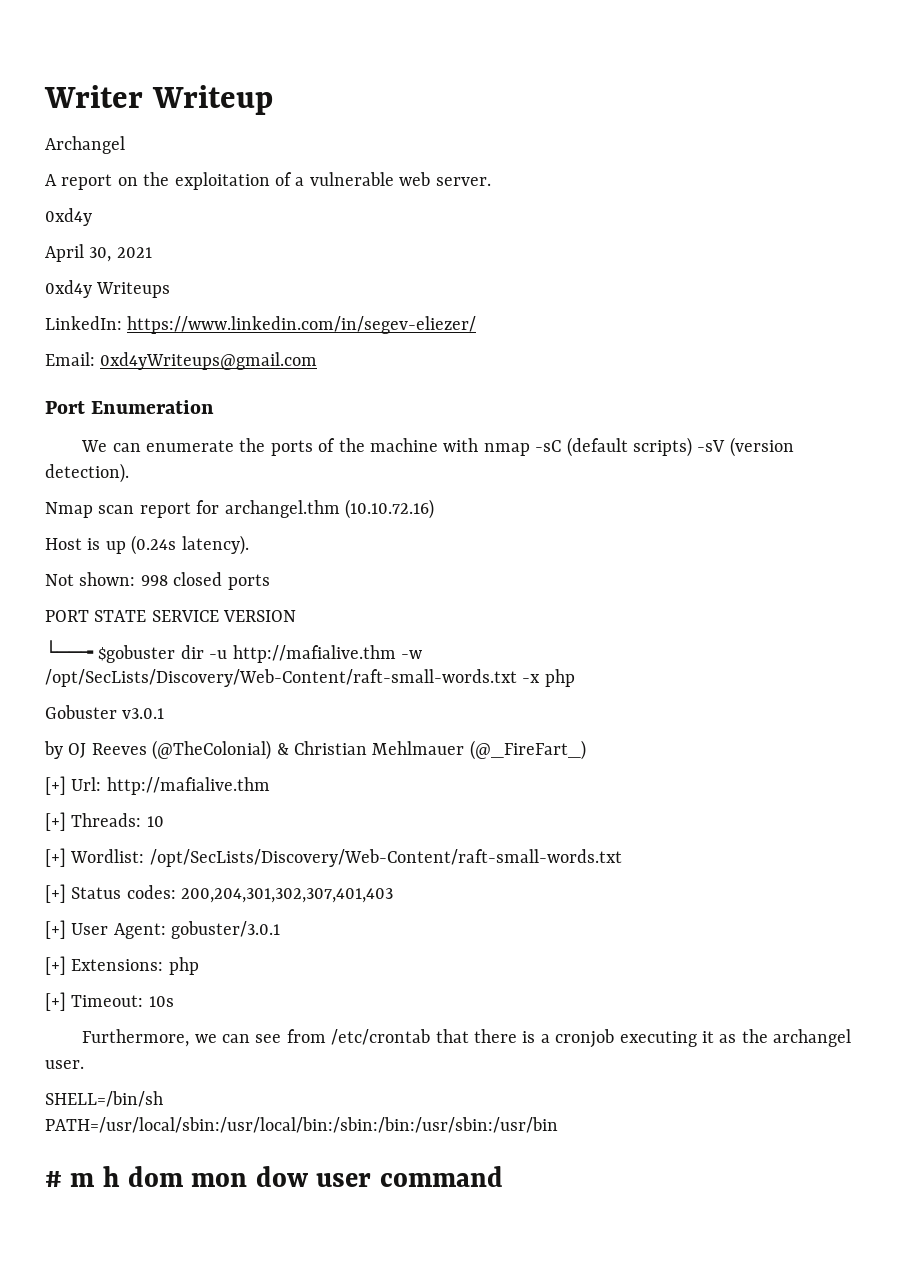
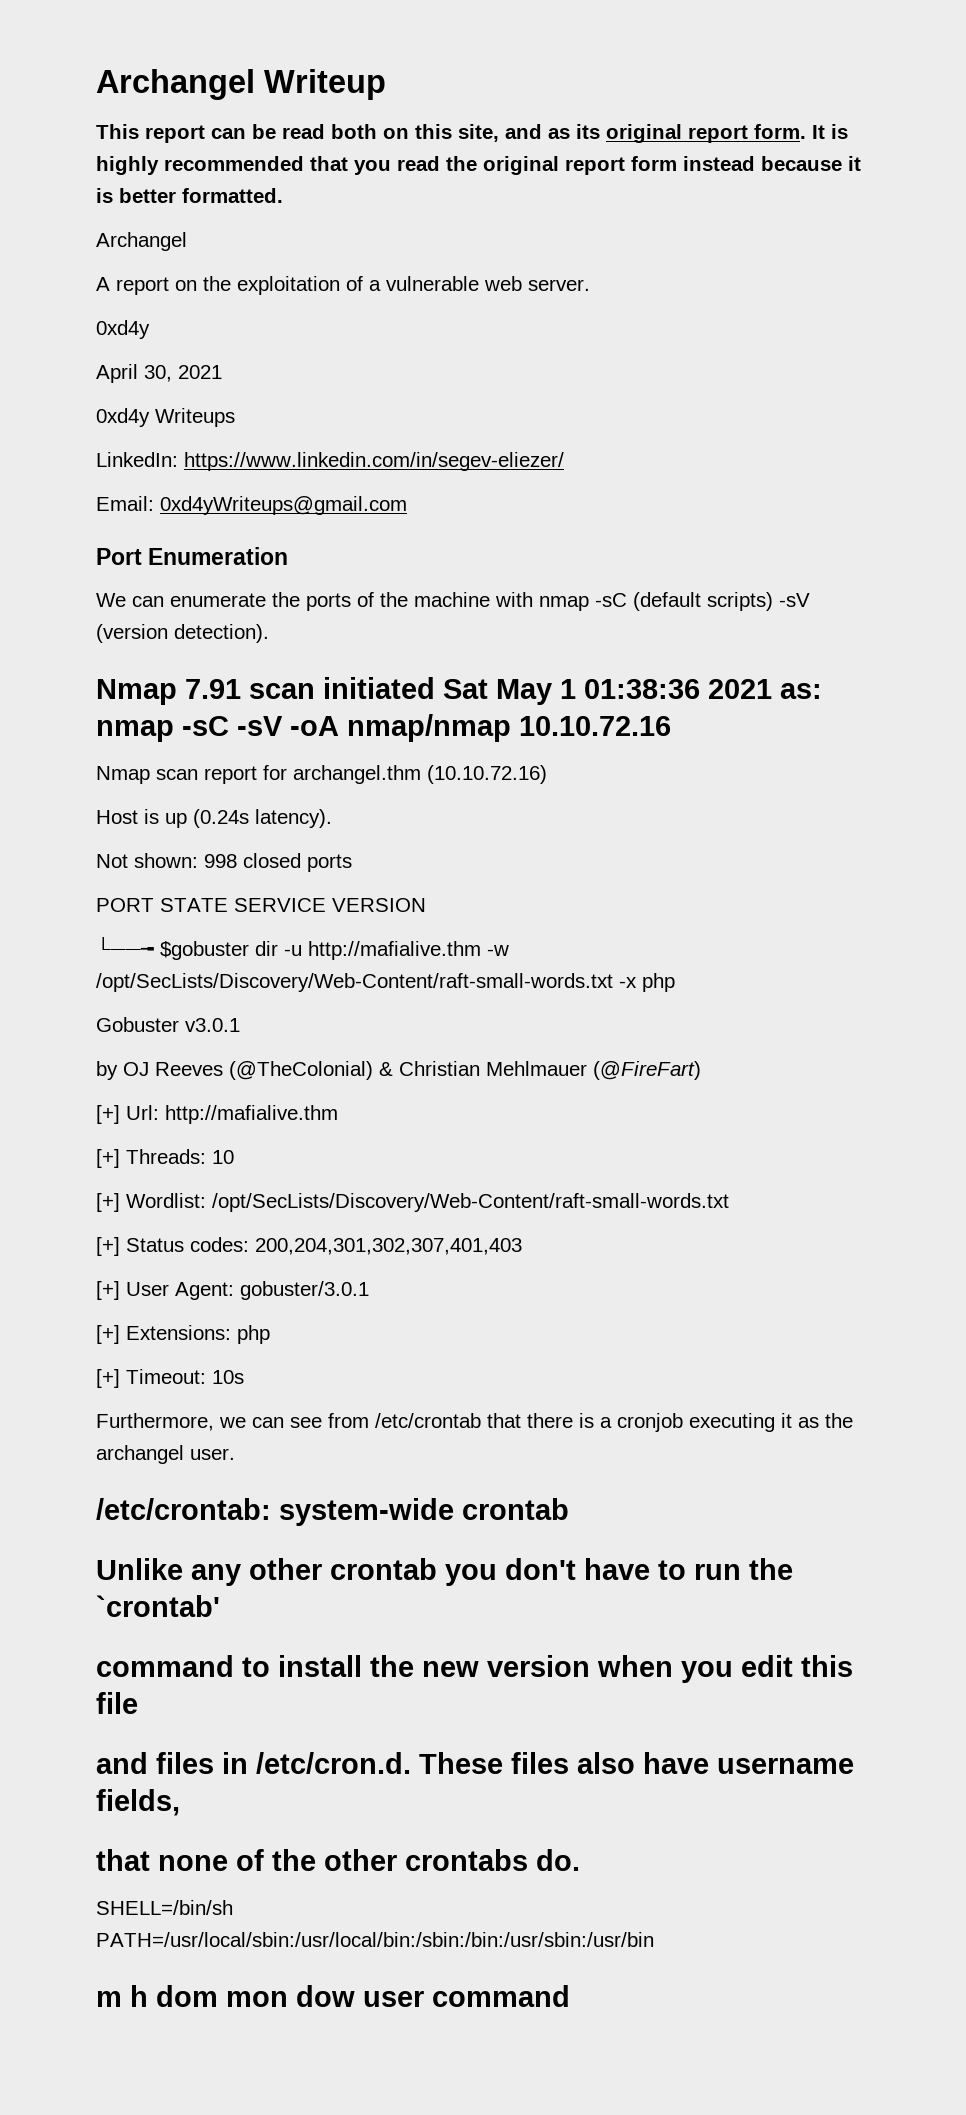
[44,85,143,108] Writer -> [96,69,255,100] Archangel
(273, 100) none -> [96,124,848,143] [96,156,861,175] [96,188,283,203] // This report can be read both on this site, and as its original report form. It is highly recommended that you read the original report form instead because it is better formatted.
(129, 473) none -> [96,677,822,705] [96,714,671,742] // Nmap 7.91 scan initiated Sat May 1 01:38:36 2021 as: nmap -sC -sV -oA nmap/nmap 10.10.72.16
[469,740,586,760] (@_FireFart_) -> [593,1061,701,1080] (@FireFart)
(84, 1064) none -> [96,1498,569,1526] [96,1558,793,1586] [96,1595,220,1617] [96,1655,853,1683] [96,1692,138,1714] [96,1752,854,1774] [96,1789,180,1816] [96,1849,580,1871] // /etc/crontab: system-wide crontab // Unlike any other crontab you don't have to run the `crontab' // command to install the new version when you edit this file // and files in /etc/cron.d. These files also have username fields, // that none of the other crontabs do.
[45,1171,62,1187] # -> (654, 1939) none

